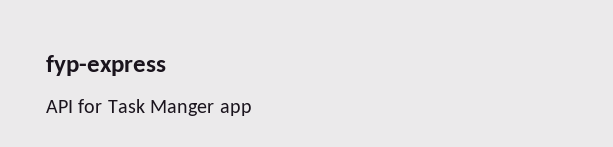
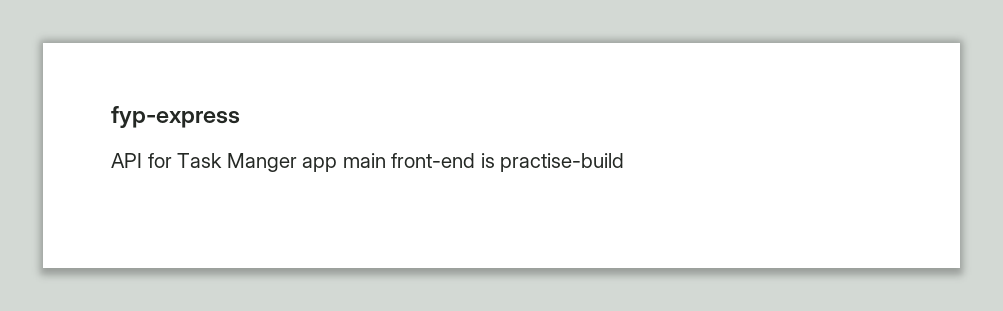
(252, 109) none -> [342,153,625,172] main front-end is practise-build

